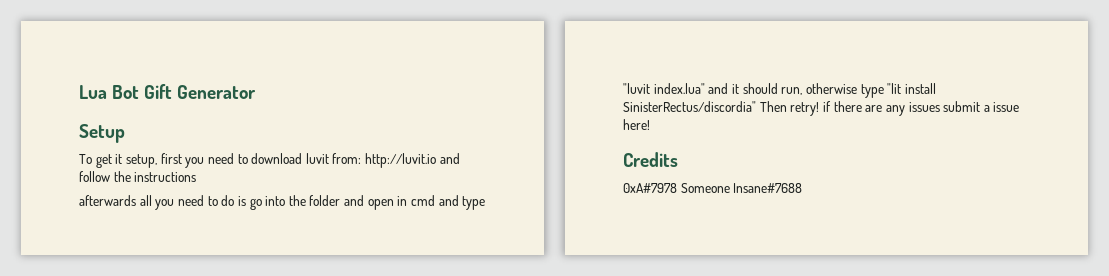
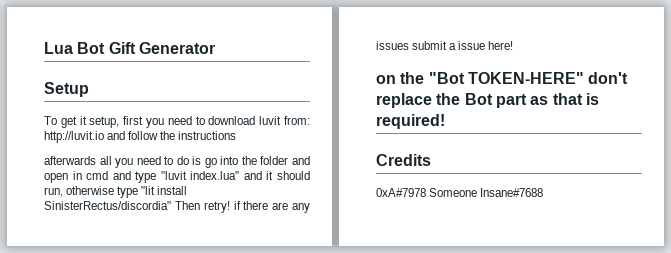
(650, 124) none -> [376,72,629,84] [376,93,599,108] [376,114,445,129] // on the "Bot TOKEN-HERE" don't replace the Bot part as that is required!

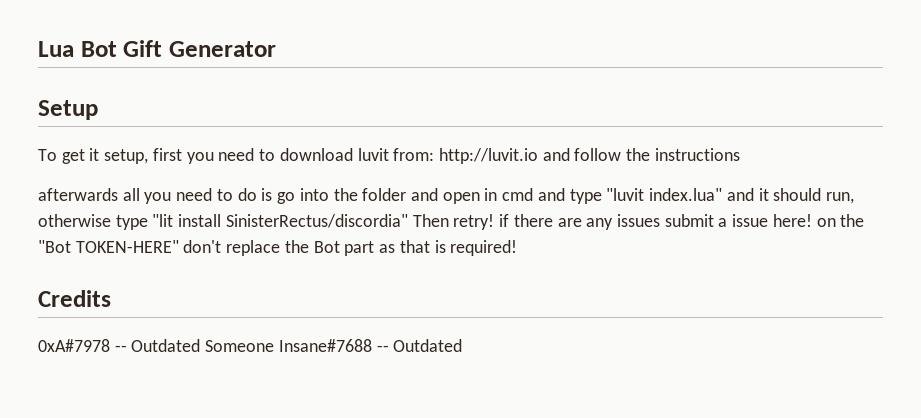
(514, 45) // -> (812, 220) none
[429,188,544,197] Someone Insane#7688 -> [114,339,463,352] -- Outdated Someone Insane#7688 -- Outdated

